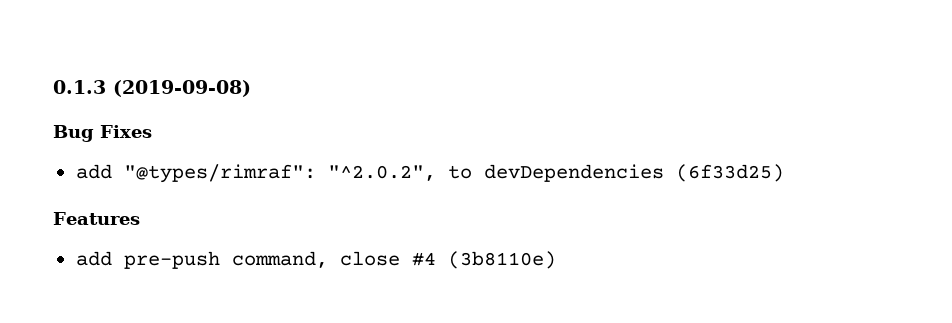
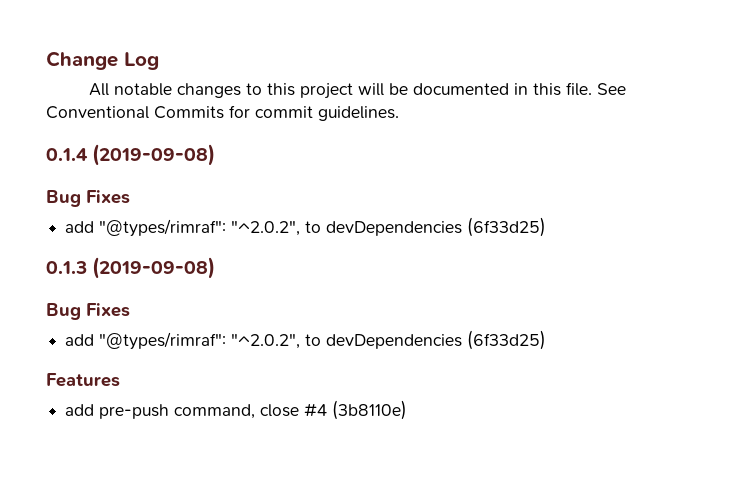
(53, 87) none -> [46,51,159,70] [89,82,627,99] [46,105,399,121] [46,144,216,166] [46,190,130,207] [65,217,547,237] Change Log // All notable changes to this project will be documented in this file. See Conventional Commits for commit guidelines. // 0.1.4 (2019-09-08) // Bug Fixes // add "@types/rimraf": "^2.0.2", to devDependencies (6f33d25) //

